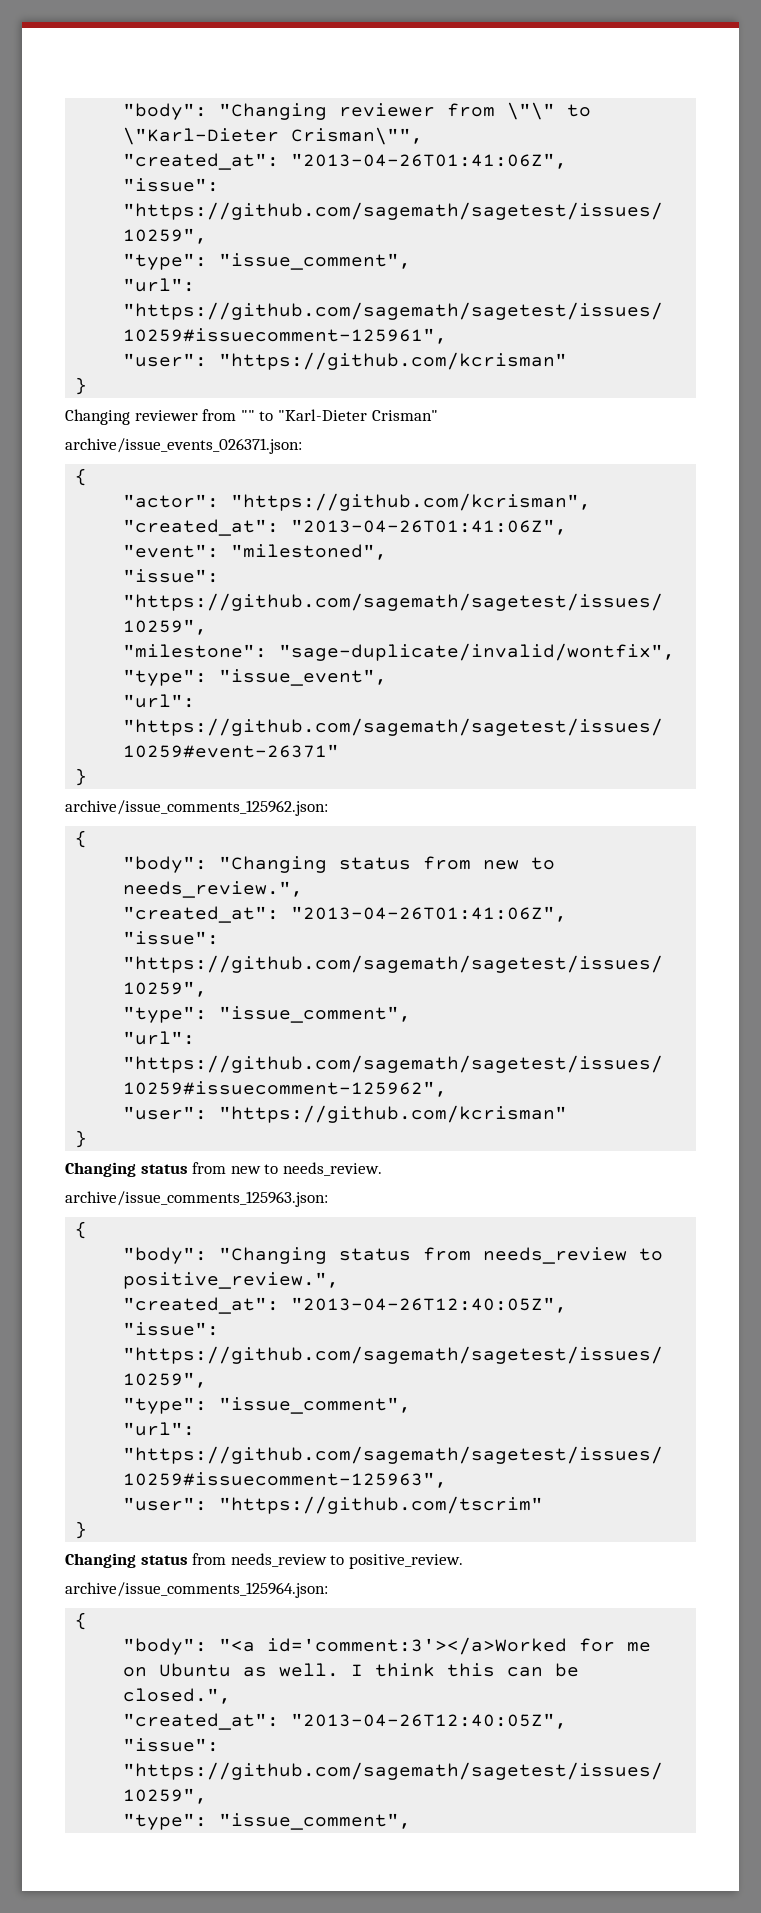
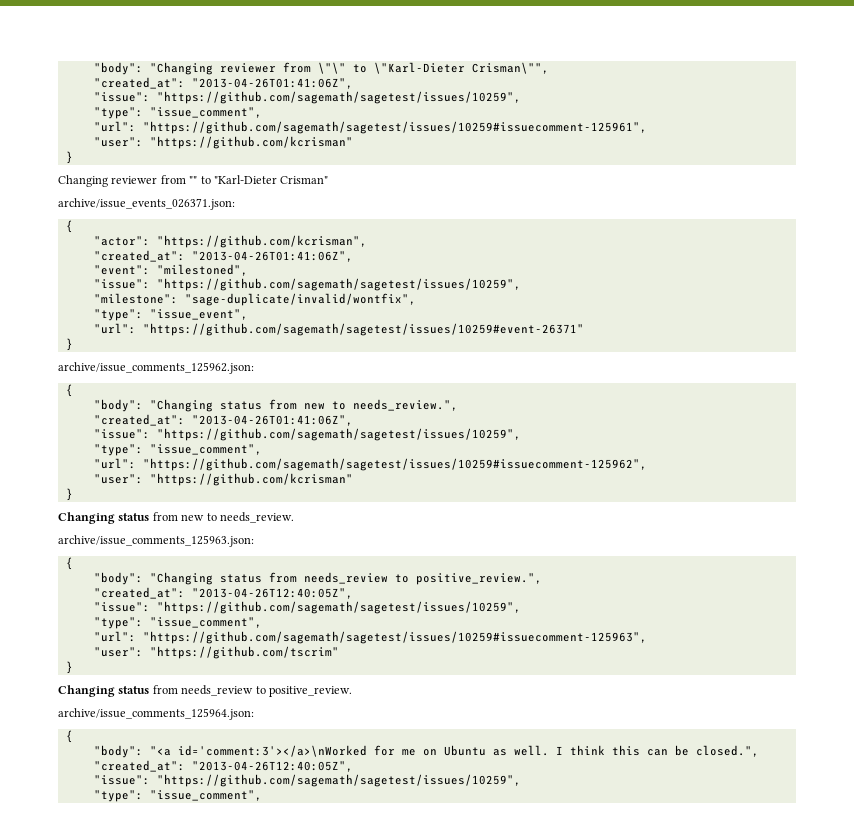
[267,1637,568,1655] id='comment:3'></a>Worked -> [177,745,367,757] id='comment:3'></a>\nWorked

